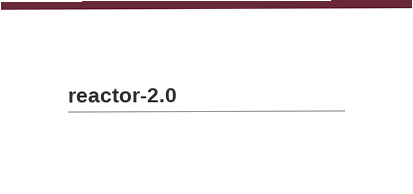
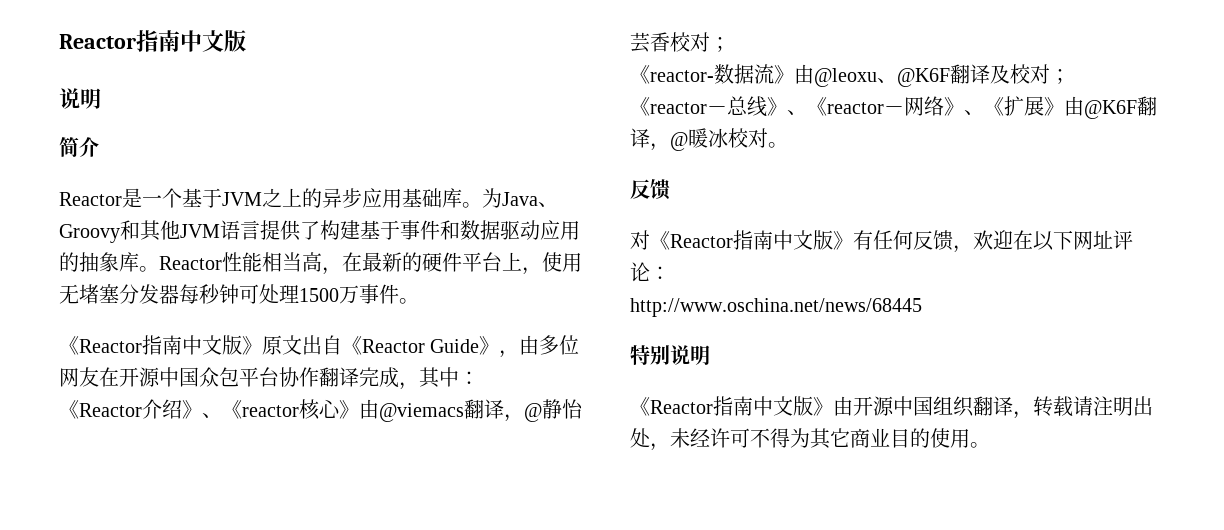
[67,88,178,103] reactor-2.0 -> [59,30,246,52] [59,88,101,109] [59,137,99,157] [59,188,558,208] [59,220,580,243] [59,252,582,275] [59,284,419,304] [59,335,580,358] [59,367,479,390] [59,399,583,422] [630,32,730,53] [630,64,1070,87] [630,96,1157,119] [630,128,788,151] [630,179,670,200] [630,230,1133,253] [630,262,670,282] [630,298,922,317] [630,345,710,365] [630,396,1153,419] [630,428,990,451] Reactor指南中文版 // 说明 // 简介 // Reactor是一个基于JVM之上的异步应用基础库。为Java、Groovy和其他JVM语言提供了构建基于事件和数据驱动应用的抽象库。Reactor性能相当高，在最新的硬件平台上，使用无堵塞分发器每秒钟可处理1500万事件。 // 《Reactor指南中文版》原文出自《Reactor Guide》，由多位网友在开源中国众包平台协作翻译完成，其中： // 《Reactor介绍》、《reactor核心》由@viemacs翻译，@静怡芸香校对； // 《reactor-数据流》由@leoxu、@K6F翻译及校对； // 《reactor－总线》、《reactor－网络》、《扩展》由@K6F翻译，@暖冰校对。 // 反馈 // 对《Reactor指南中文版》有任何反馈，欢迎在以下网址评论： // http://www.oschina.net/news/68445 // 特别说明 // 《Reactor指南中文版》由开源中国组织翻译，转载请注明出处，未经许可不得为其它商业目的使用。

